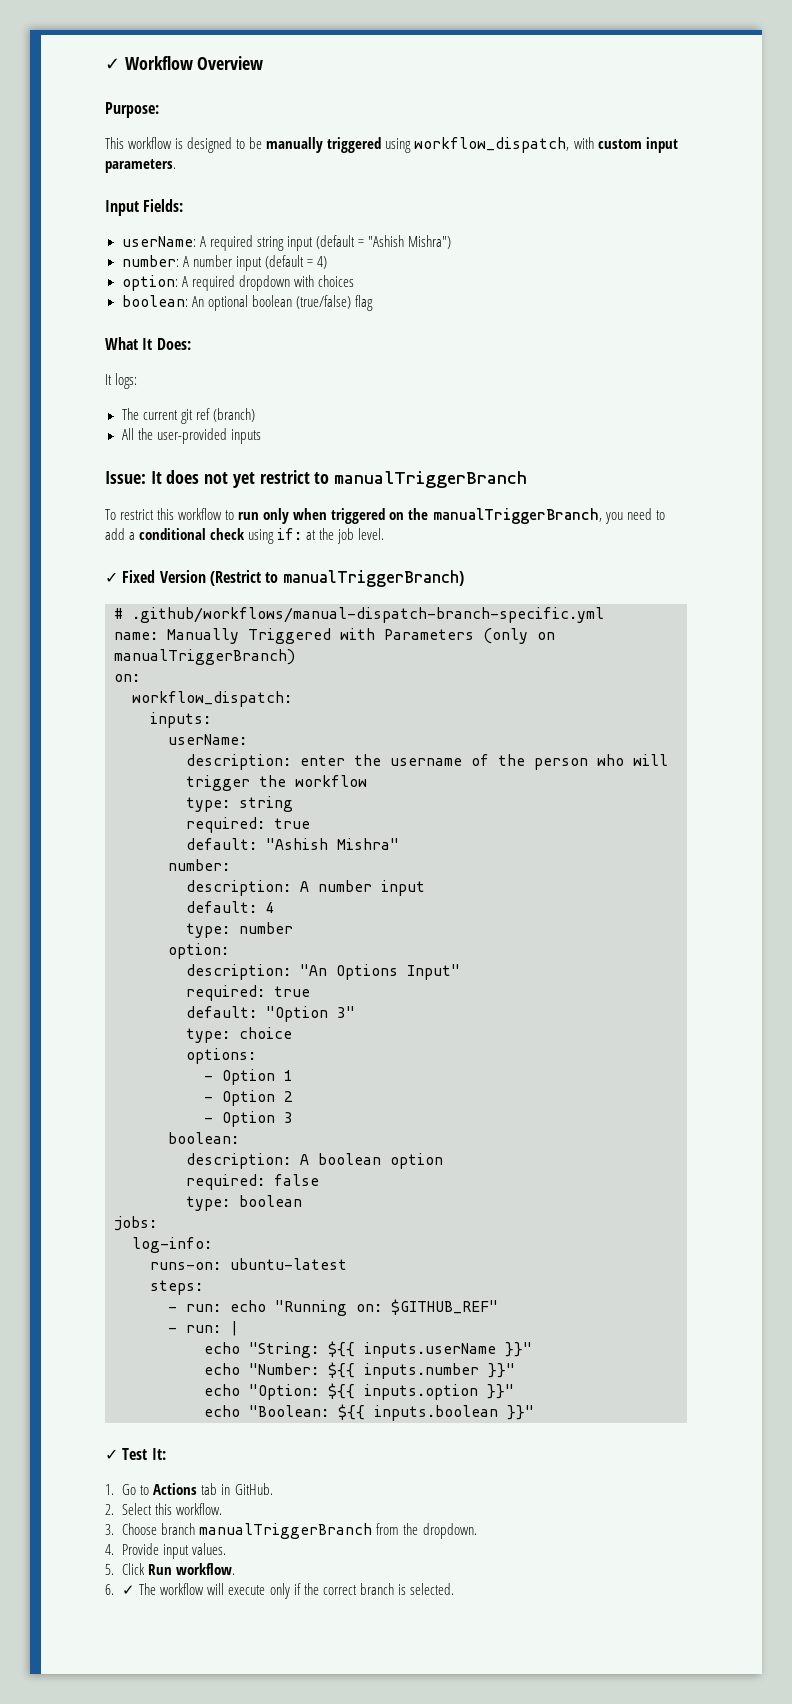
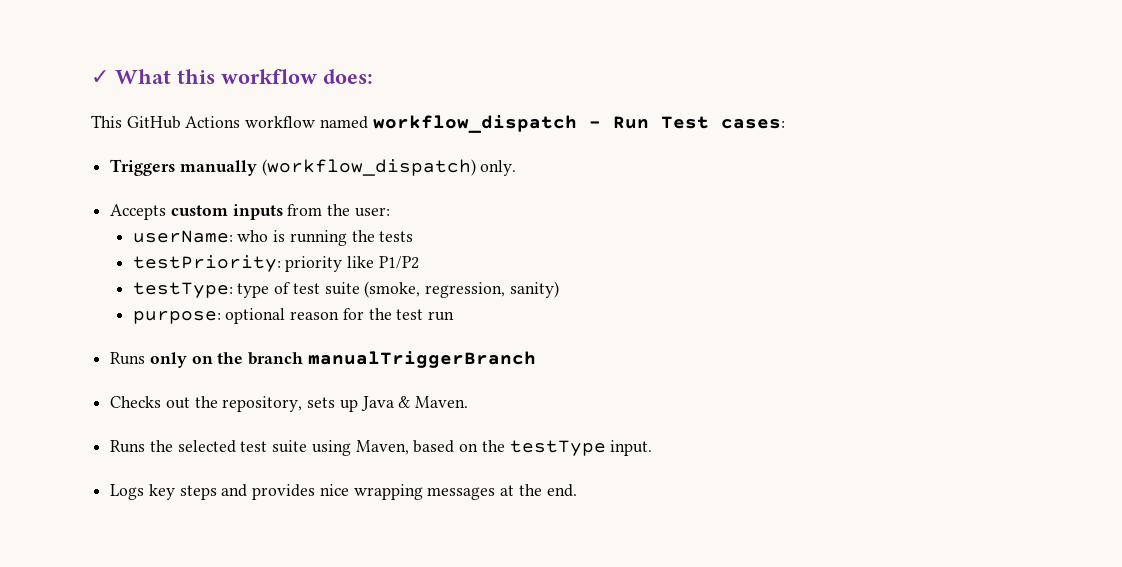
[105,56,264,70] [105,102,159,118] [105,137,678,153] [105,159,176,173] [105,199,184,216] [121,235,451,251] [121,255,327,271] [121,275,354,291] [121,295,373,311] [105,337,191,350] [105,373,138,389] [121,408,255,424] [121,428,261,444] [105,470,528,488] [105,508,665,524] [105,528,385,544] [105,570,464,587] [114,607,604,623] [114,628,555,644] [114,649,295,665] [114,674,140,682] [132,691,292,707] [150,712,211,728] [168,734,247,745] [186,754,668,770] [186,775,367,791] [186,796,293,812] [186,817,310,833] [186,838,399,850] [168,859,230,871] [186,880,425,896] [186,901,275,913] [186,922,293,938] [168,943,229,959] [186,964,460,980] [186,985,310,1001] [186,1006,355,1022] [186,1027,292,1043] [186,1048,256,1064] [204,1069,293,1085] [204,1090,293,1106] [204,1111,293,1127] [168,1132,239,1144] [186,1153,443,1169] [186,1174,319,1190] [186,1195,302,1211] [114,1216,157,1231] [132,1237,212,1253] [150,1258,347,1270] [150,1280,203,1295] [168,1299,498,1316] [168,1321,239,1336] [204,1341,532,1358] [204,1362,515,1379] [204,1383,514,1400] [204,1404,534,1421] [105,1448,166,1460] [105,1483,273,1495] [105,1503,223,1515] [105,1523,477,1539] [105,1543,227,1559] [105,1563,236,1575] [105,1583,454,1599] ✓ Workflow Overview // Purpose: // This workflow is designed to be manually triggered using workflow_dispatch, with custom input parameters. // Input Fields: // userName: A required string input (default = "Ashish Mishra") // number: A number input (default = 4) // option: A required dropdown with choices // boolean: An optional boolean (true/false) flag // What It Does: // It logs: // The current git ref (branch) // All the user-provided inputs // Issue: It does not yet restrict to manualTriggerBranch // To restrict this workflow to run only when triggered on the manualTriggerBranch, you need to add a conditional check using if: at the job level. // ✓ Fixed Version (Restrict to manualTriggerBranch) // # .github/workflows/manual-dispatch-branch-specific.yml // name: Manually Triggered with Parameters (only on manualTriggerBranch) // on: // workflow_dispatch: // inputs: // userName: // description: enter the username of the person who will trigger the workflow // type: string // required: true // default: "Ashish Mishra" // number: // description: A number input // default: 4 // type: number // option: // description: "An Options Input" // required: true // default: "Option 3" // type: choice // options: // - Option 1 // - Option 2 // - Option 3 // boolean: // description: A boolean option // required: false // type: boolean // jobs: // log-info: // runs-on: ubuntu-latest // steps: // - run: echo "Running on: $GITHUB_REF" // - run: | // echo "String: ${{ inputs.userName }}" // echo "Number: ${{ inputs.number }}" // echo "Option: ${{ inputs.option }}" // echo "Boolean: ${{ inputs.boolean }}" // ✓ Test It: // 1. Go to Actions tab in GitHub. // 2. Select this workflow. // 3. Choose branch manualTriggerBranch from the dropdown. // 4. Provide input values. // 5. Click Run workflow. // 6. ✓ The workflow will execute only if the correct branch is selected. -> [91,69,373,84] [91,115,785,133] [110,159,517,176] [110,204,390,220] [132,230,414,246] [132,255,419,272] [132,281,559,298] [132,308,455,324] [110,351,536,368] [110,396,469,412] [110,440,653,456] [110,484,577,500] ✓ What this workflow does: // This GitHub Actions workflow named workflow_dispatch - Run Test cases: // Triggers manually (workflow_dispatch) only. // Accepts custom inputs from the user: // userName: who is running the tests // testPriority: priority like P1/P2 // testType: type of test suite (smoke, regression, sanity) // purpose: optional reason for the test run // Runs only on the branch manualTriggerBranch // Checks out the repository, sets up Java & Maven. // Runs the selected test suite using Maven, based on the testType input. // Logs key steps and provides nice wrapping messages at the end.

